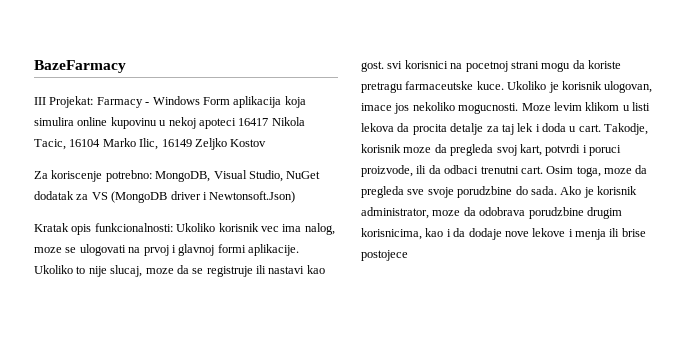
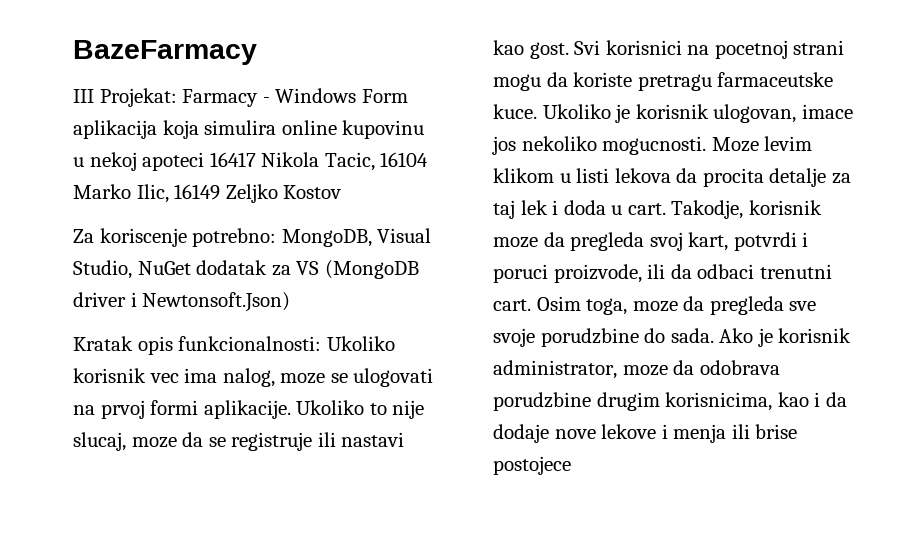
[171,244,215,256] i glavnoj -> (145, 409) none
[387,61,403,69] svi -> [574,40,601,55] Svi

